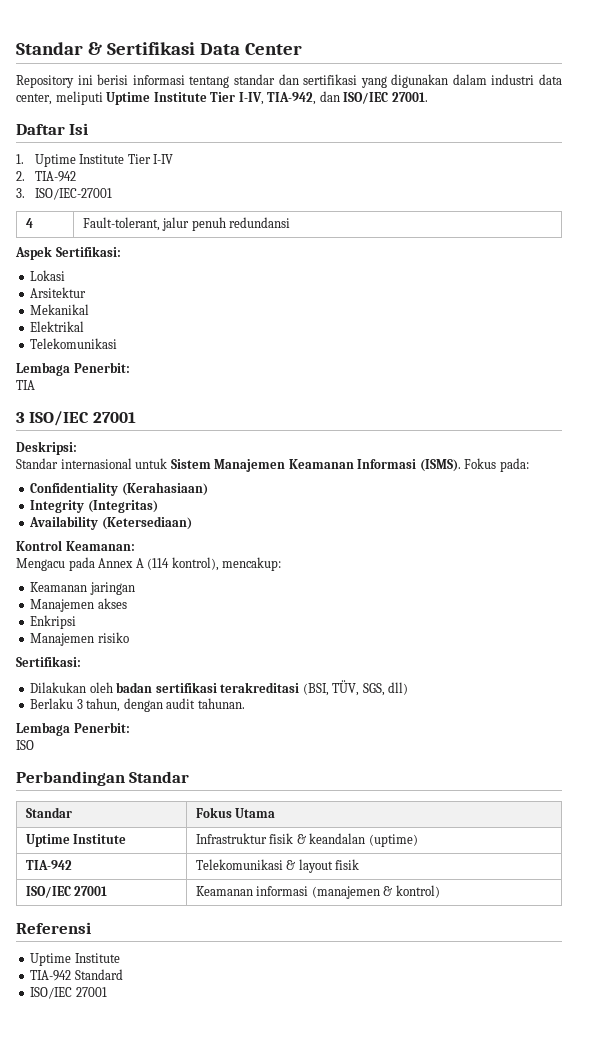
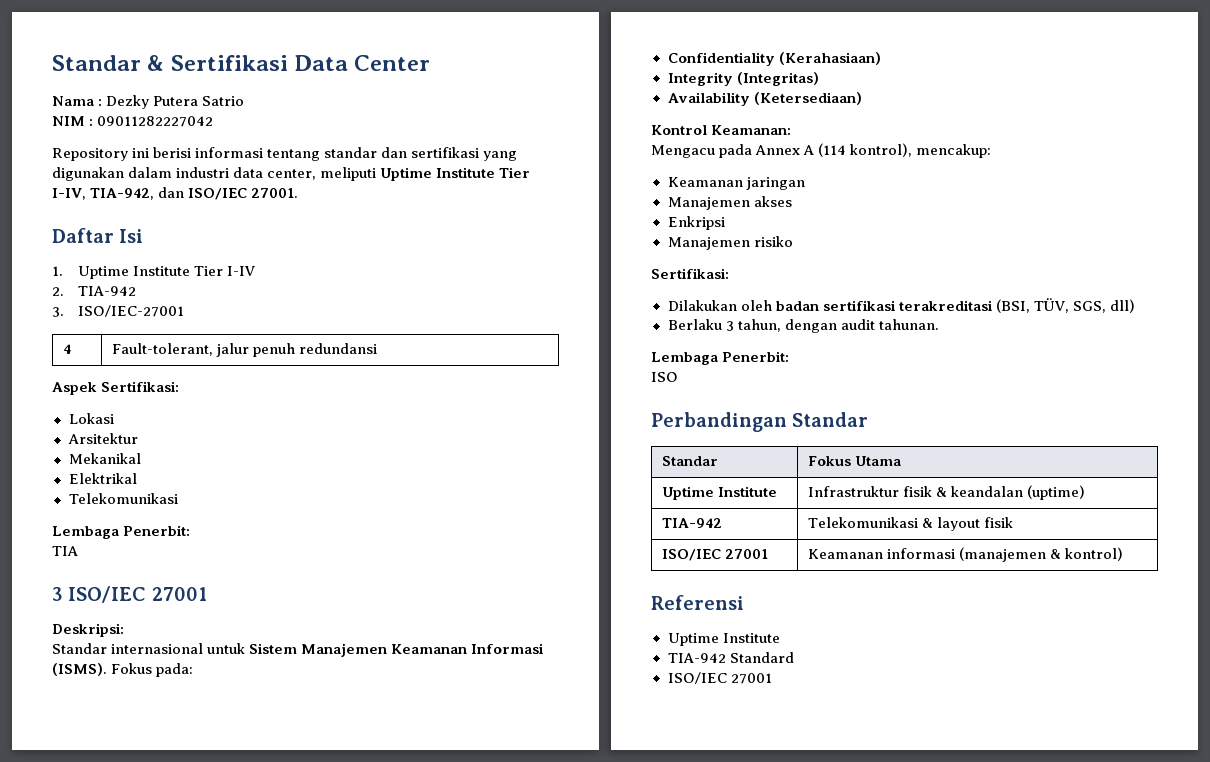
(302, 49) none -> [52,95,245,109] [52,116,214,127] // Nama : Dezky Putera Satrio // NIM : 09011282227042

